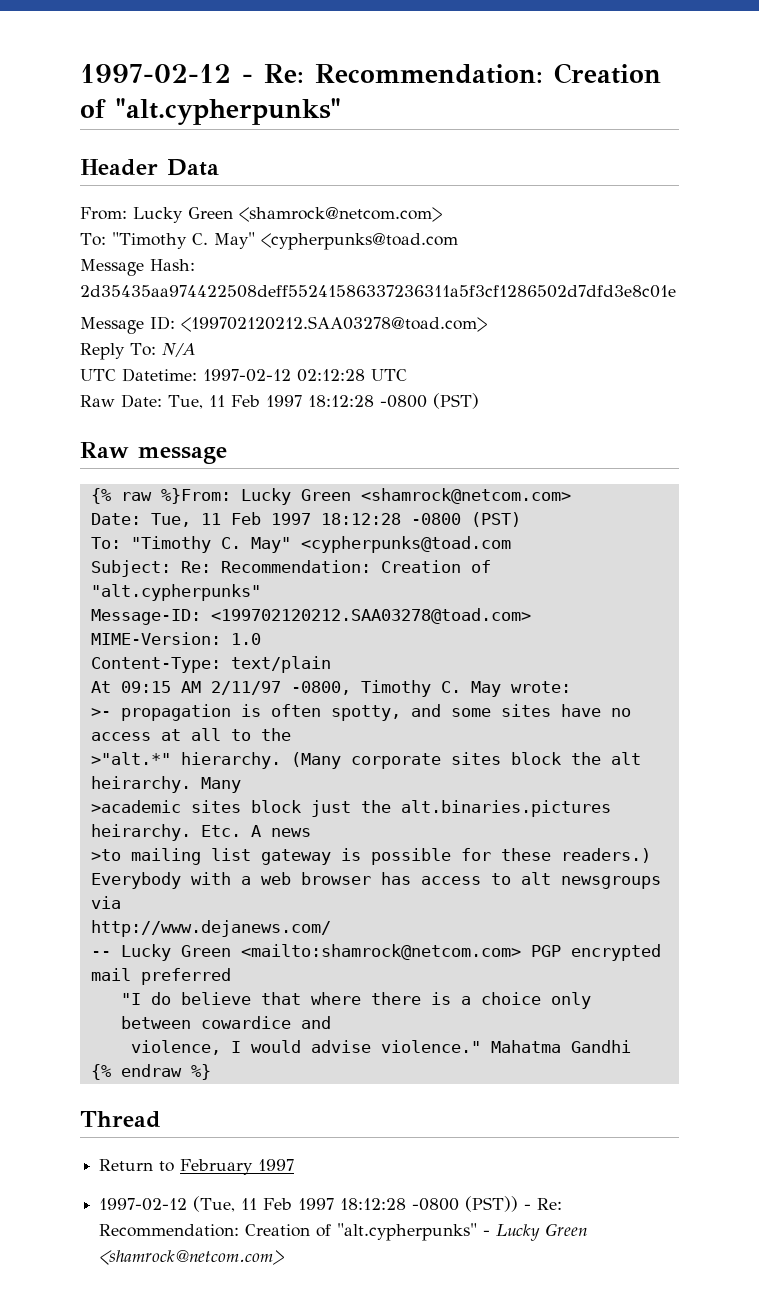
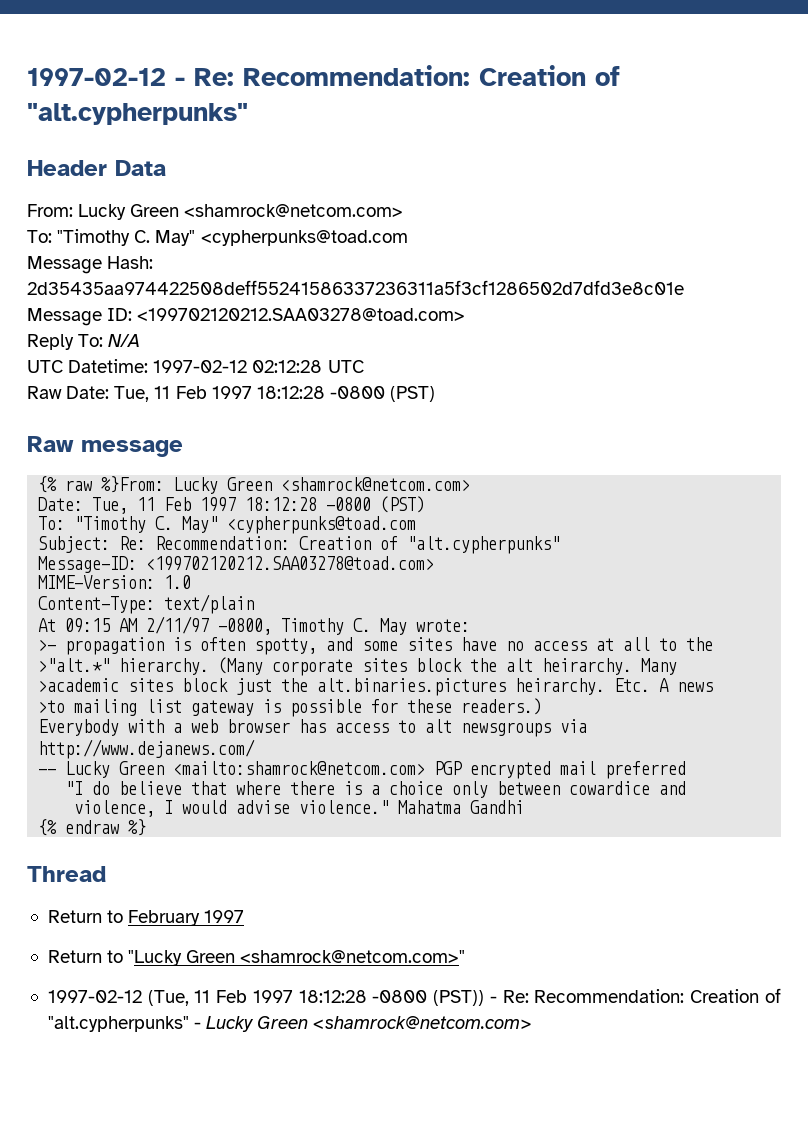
(295, 1165) none -> [47,950,466,966] // Return to "Lucky Green <shamrock@netcom.com>"

